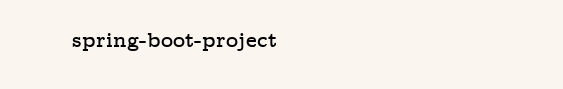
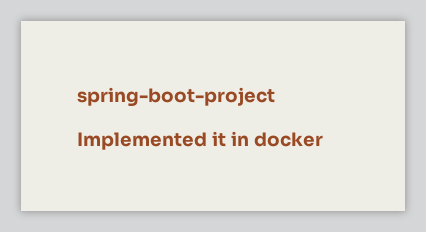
(277, 42) none -> [77,131,323,150] // Implemented it in docker

